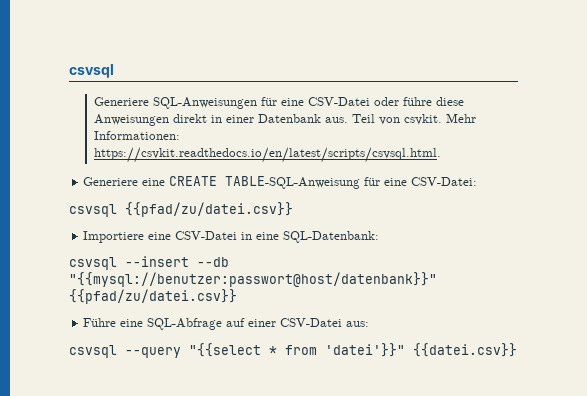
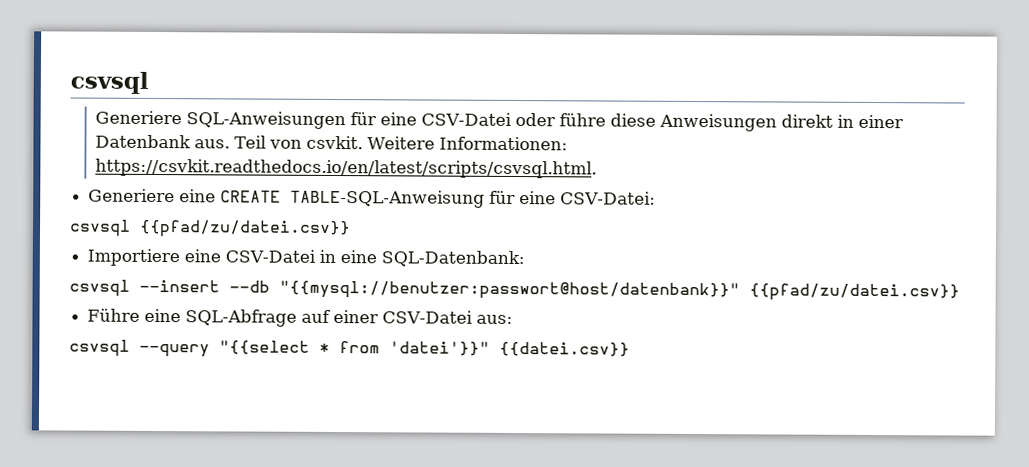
[446,113,477,123] Mehr -> [367,136,436,150] Weitere

